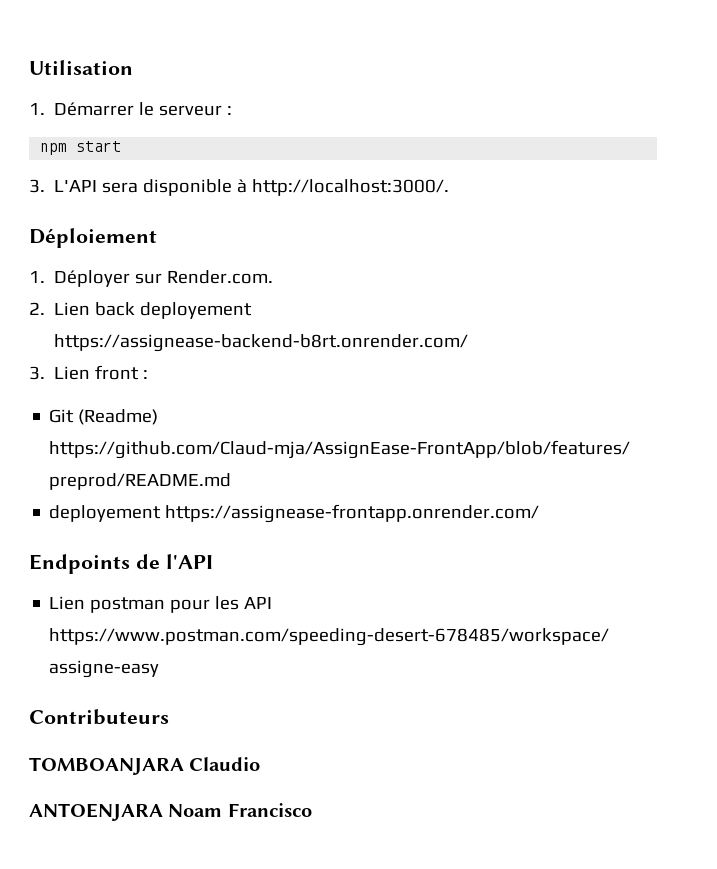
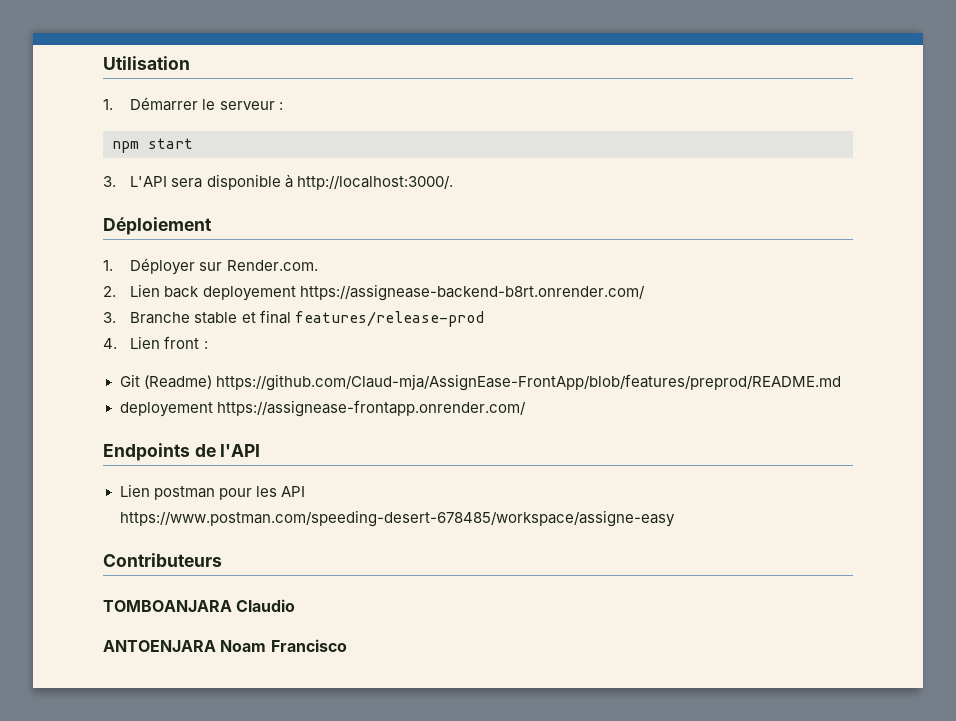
(45, 373) none -> [130,310,484,327] [103,338,117,349] Branche stable et final features/release-prod // 4.

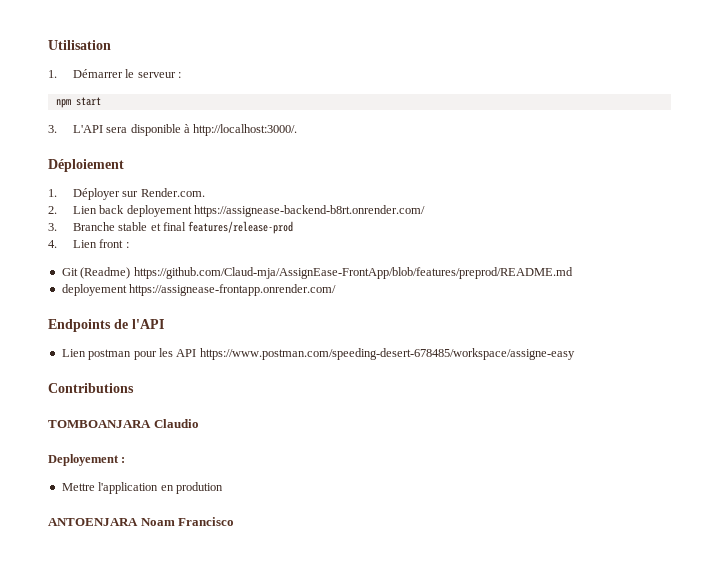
[103,553,222,567] Contributeurs -> [48,383,134,393] Contributions
(296, 605) none -> [48,454,126,466] [61,482,223,494] // Deployement : // Mettre l'application en prodution

